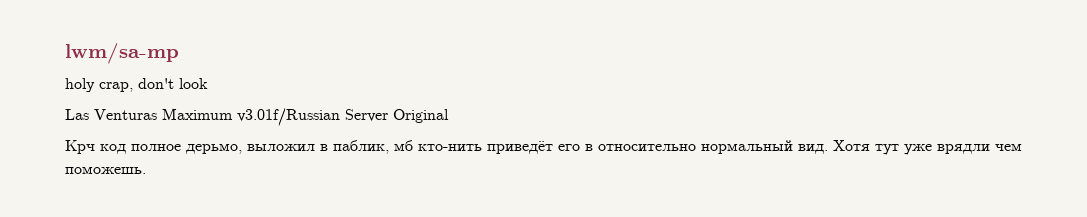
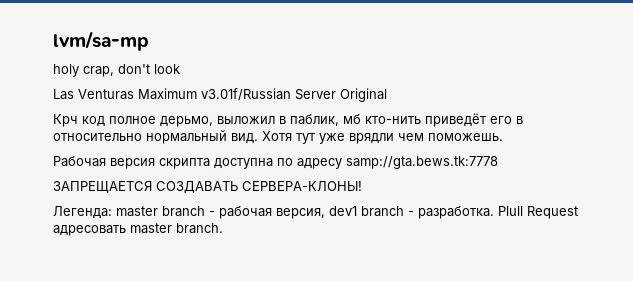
[65,43,179,64] lwm/sa-mp -> [53,31,149,51] lvm/sa-mp
(146, 170) none -> [53,156,498,169] [53,181,362,194] [53,206,578,219] [53,223,223,236] // Рабочая версия скрипта доступна по адресу samp://gta.bews.tk:7778 // ЗАПРЕЩАЕТСЯ СОЗДАВАТЬ СЕРВЕРА-КЛОНЫ! // Легенда: master branch - рабочая версия, dev1 branch - разработка. Plull Request адресовать master branch.

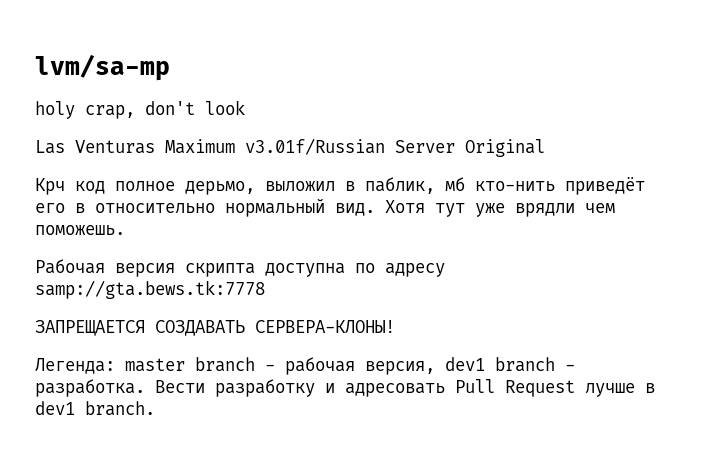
[498,206,578,219] [53,223,172,236] Plull Request адресовать master -> [155,379,655,397] [35,401,75,415] Вести разработку и адресовать Pull Request лучше в dev1

